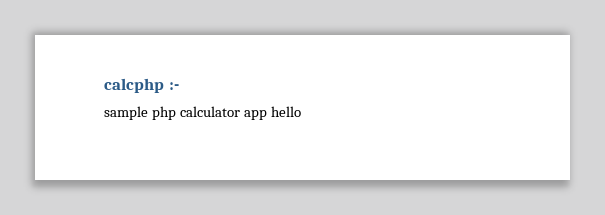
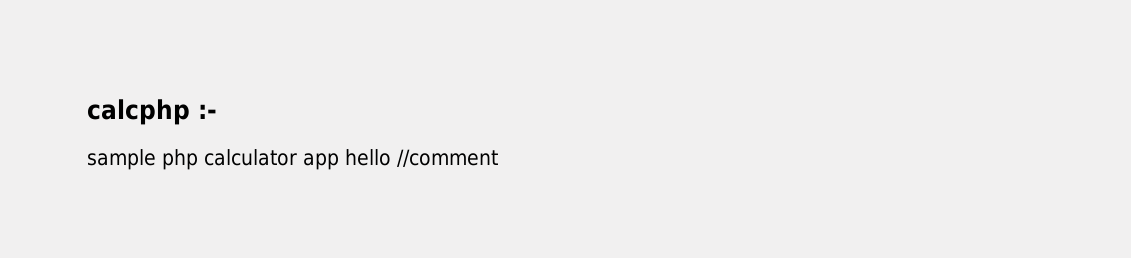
(301, 111) none -> [397,149,498,167] //comment

